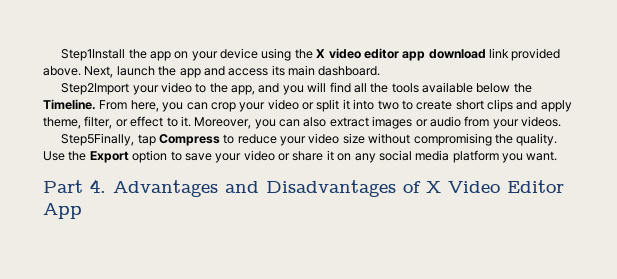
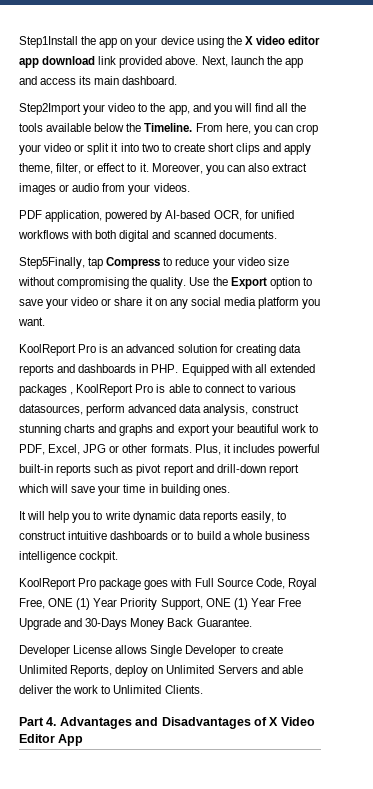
(561, 121) none -> [19,210,294,222] [18,230,277,242] // PDF application, powered by AI-based OCR, for unified workflows with both digital and scanned documents.
(558, 156) none -> [19,344,301,356] [19,364,315,376] [19,384,296,396] [19,404,299,416] [19,424,318,436] [19,444,320,456] [19,464,299,476] [18,484,230,496] [19,511,287,523] [19,531,310,540] [19,551,119,563] [19,578,317,590] [19,598,301,610] [19,618,252,630] [19,645,283,657] [19,665,303,677] [19,685,203,694] // KoolReport Pro is an advanced solution for creating data reports and dashboards in PHP. Equipped with all extended packages , KoolReport Pro is able to connect to various datasources, perform advanced data analysis, construct stunning charts and graphs and export your beautiful work to PDF, Excel, JPG or other formats. Plus, it includes powerful built-in reports such as pivot report and drill-down report which will save your time in building ones. // It will help you to write dynamic data reports easily, to construct intuitive dashboards or to build a whole business intelligence cockpit. // KoolReport Pro package goes with Full Source Code, Royal Free, ONE (1) Year Priority Support, ONE (1) Year Free Upgrade and 30-Days Money Back Guarantee. // Developer License allows Single Developer to create Unlimited Reports, deploy on Unlimited Servers and able deliver the work to Unlimited Clients.

